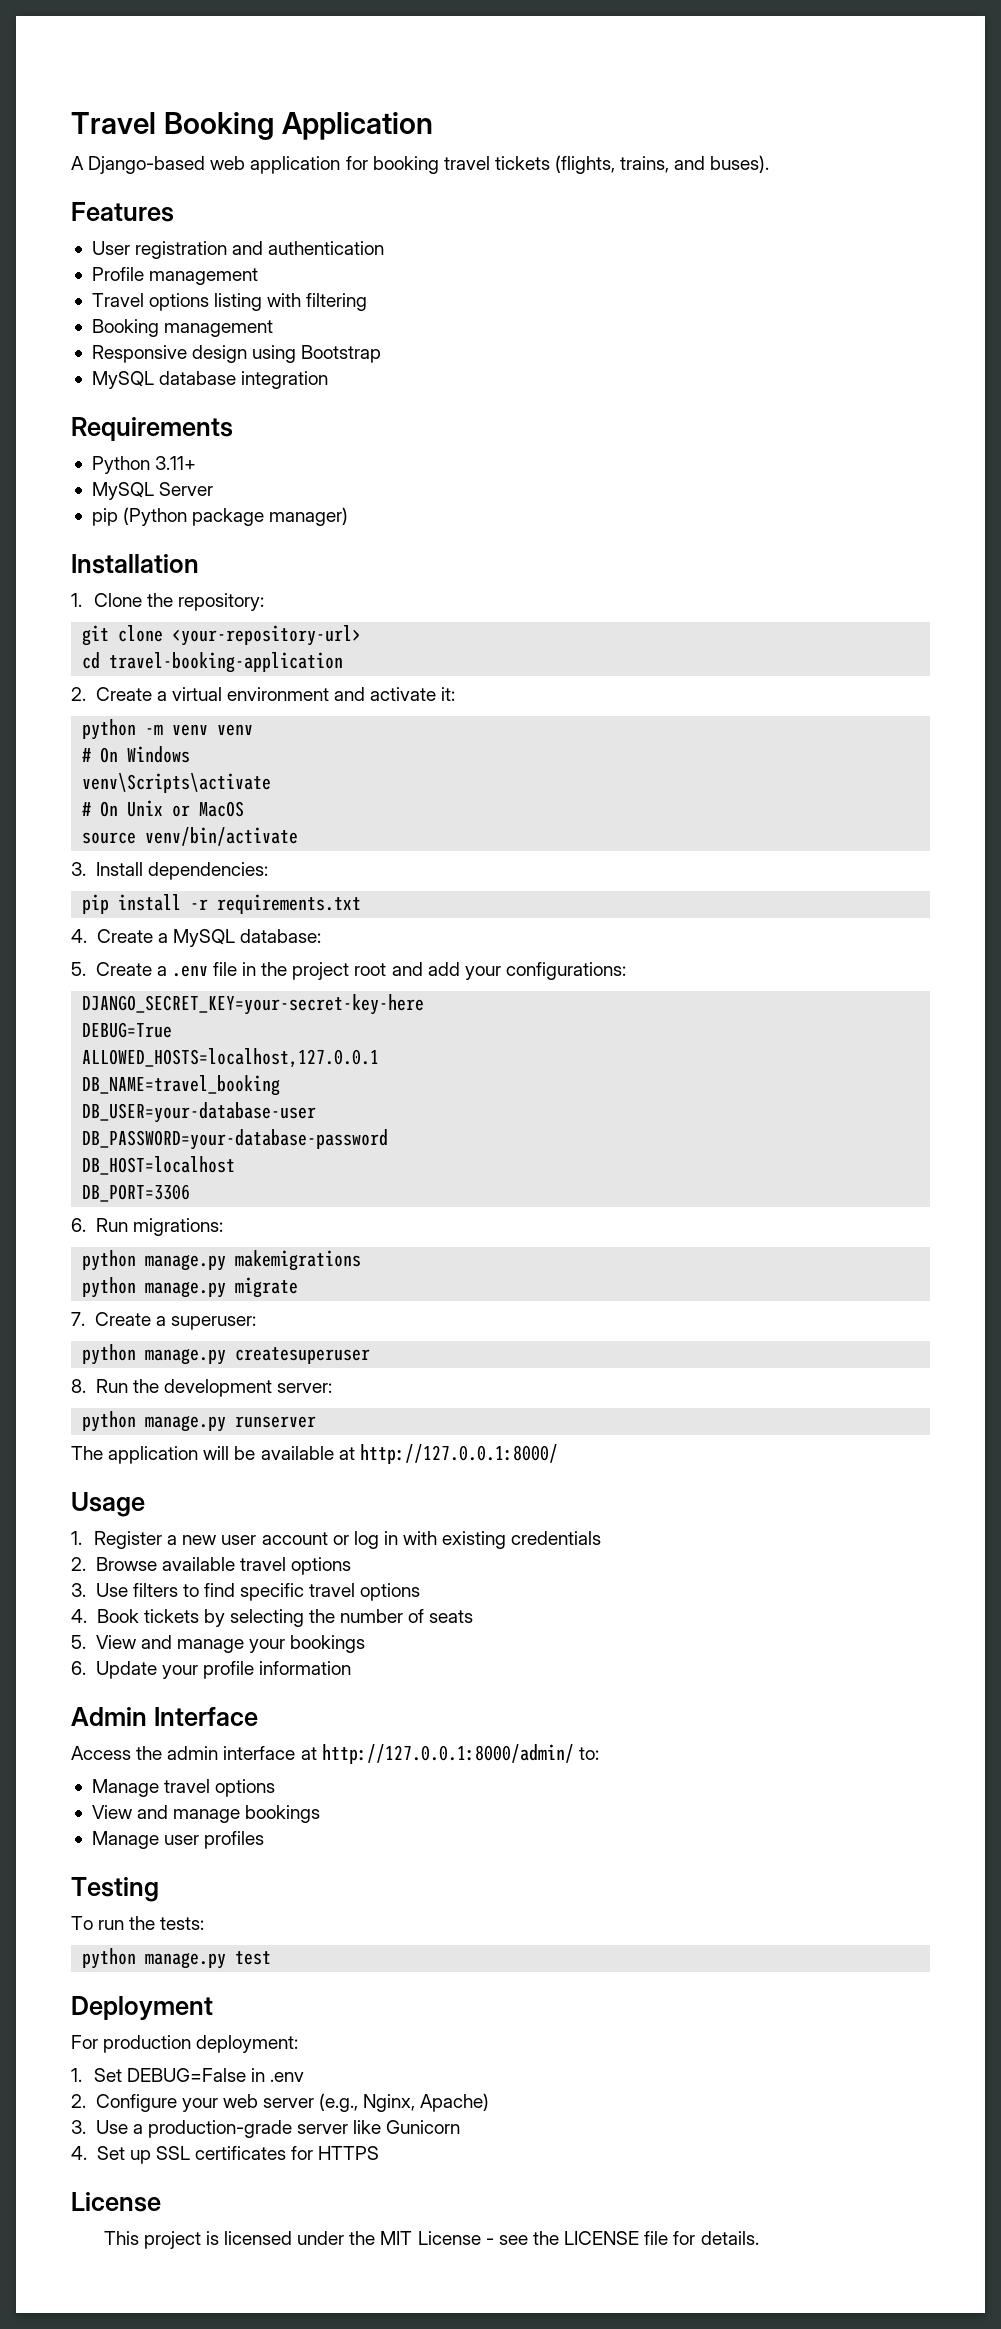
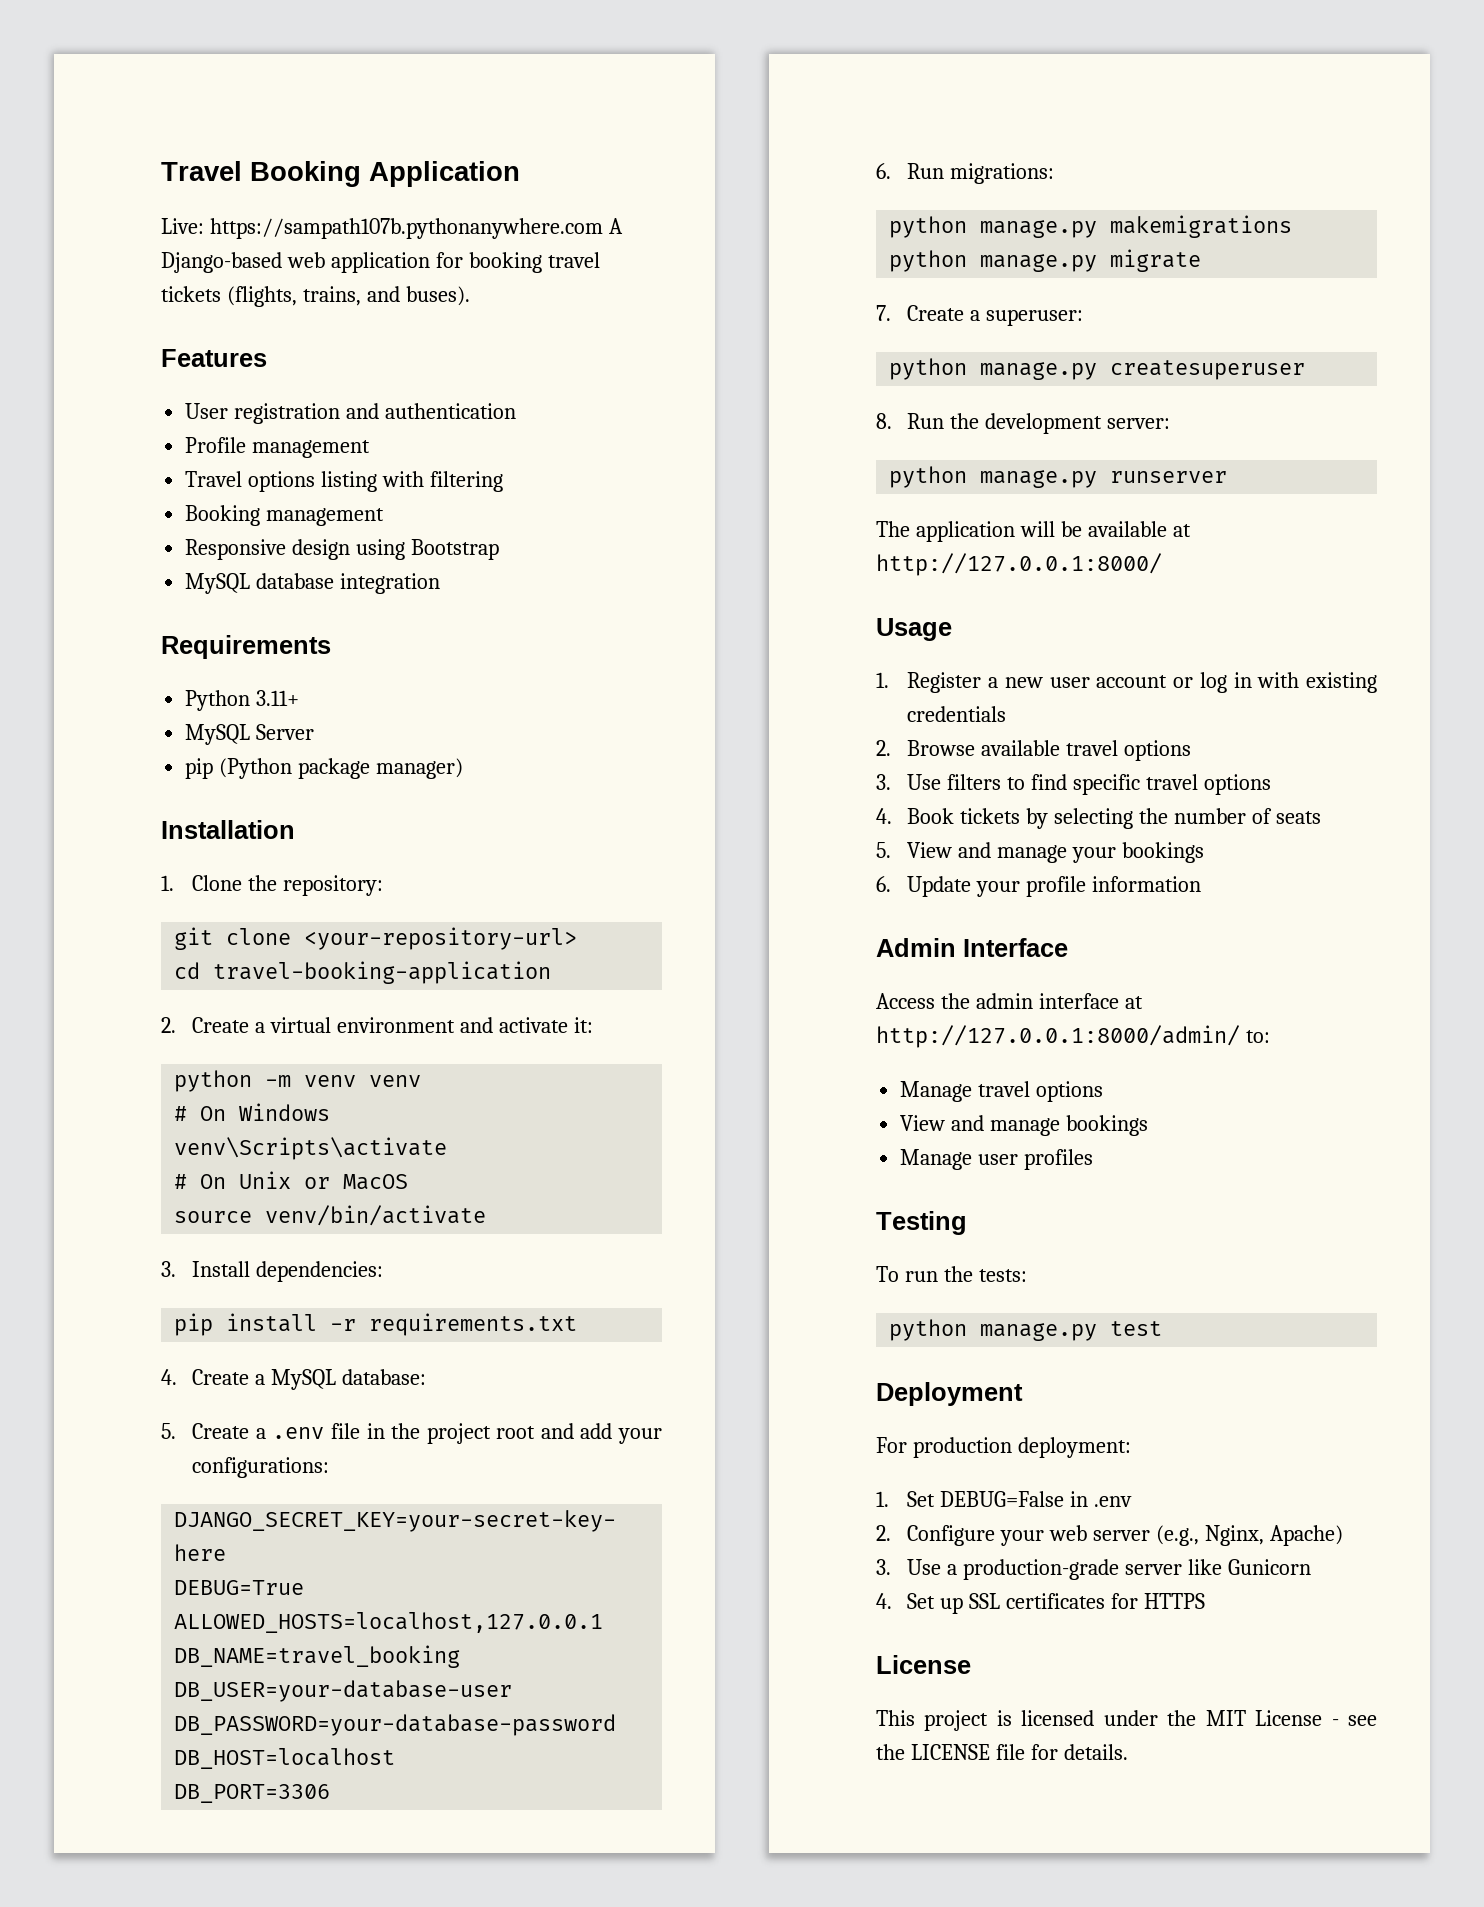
(433, 126) none -> [161,218,603,239] Live: https://sampath107b.pythonanywhere.com

